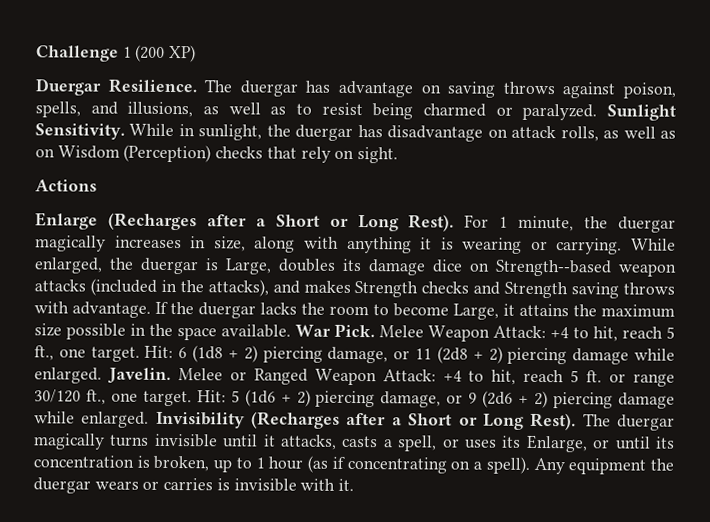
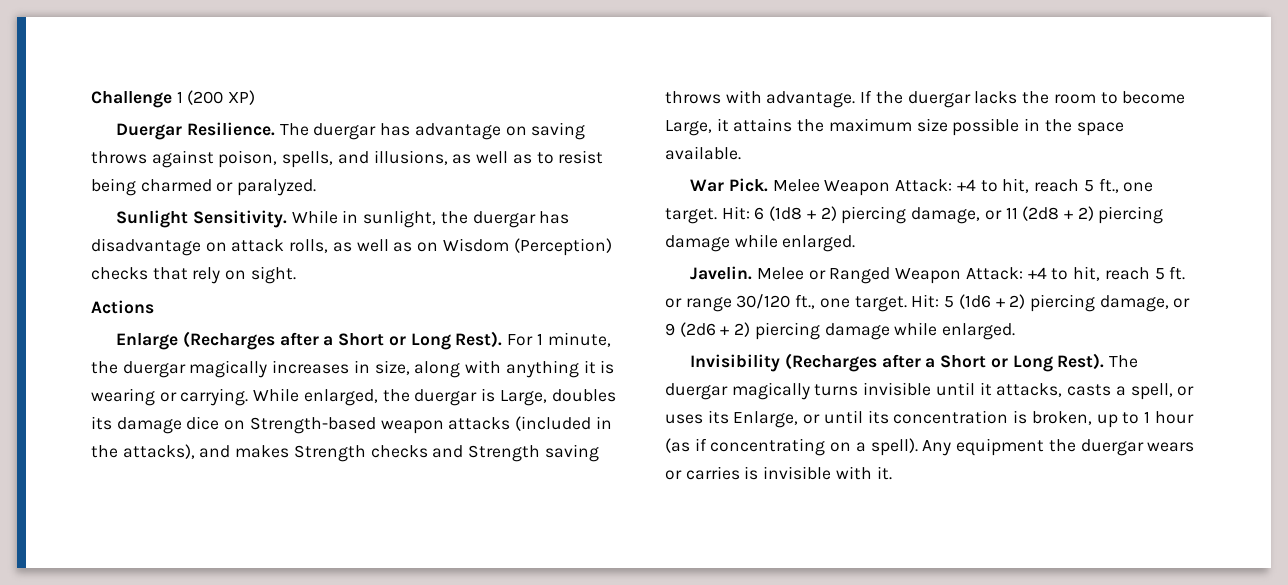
(598, 112) none -> (317, 187) //
[495,259,612,277] Strength-‐based -> [249,417,376,434] Strength-based
(291, 331) none -> (741, 153) //
(102, 375) none -> (856, 243) //
(150, 419) none -> (1016, 331) //

